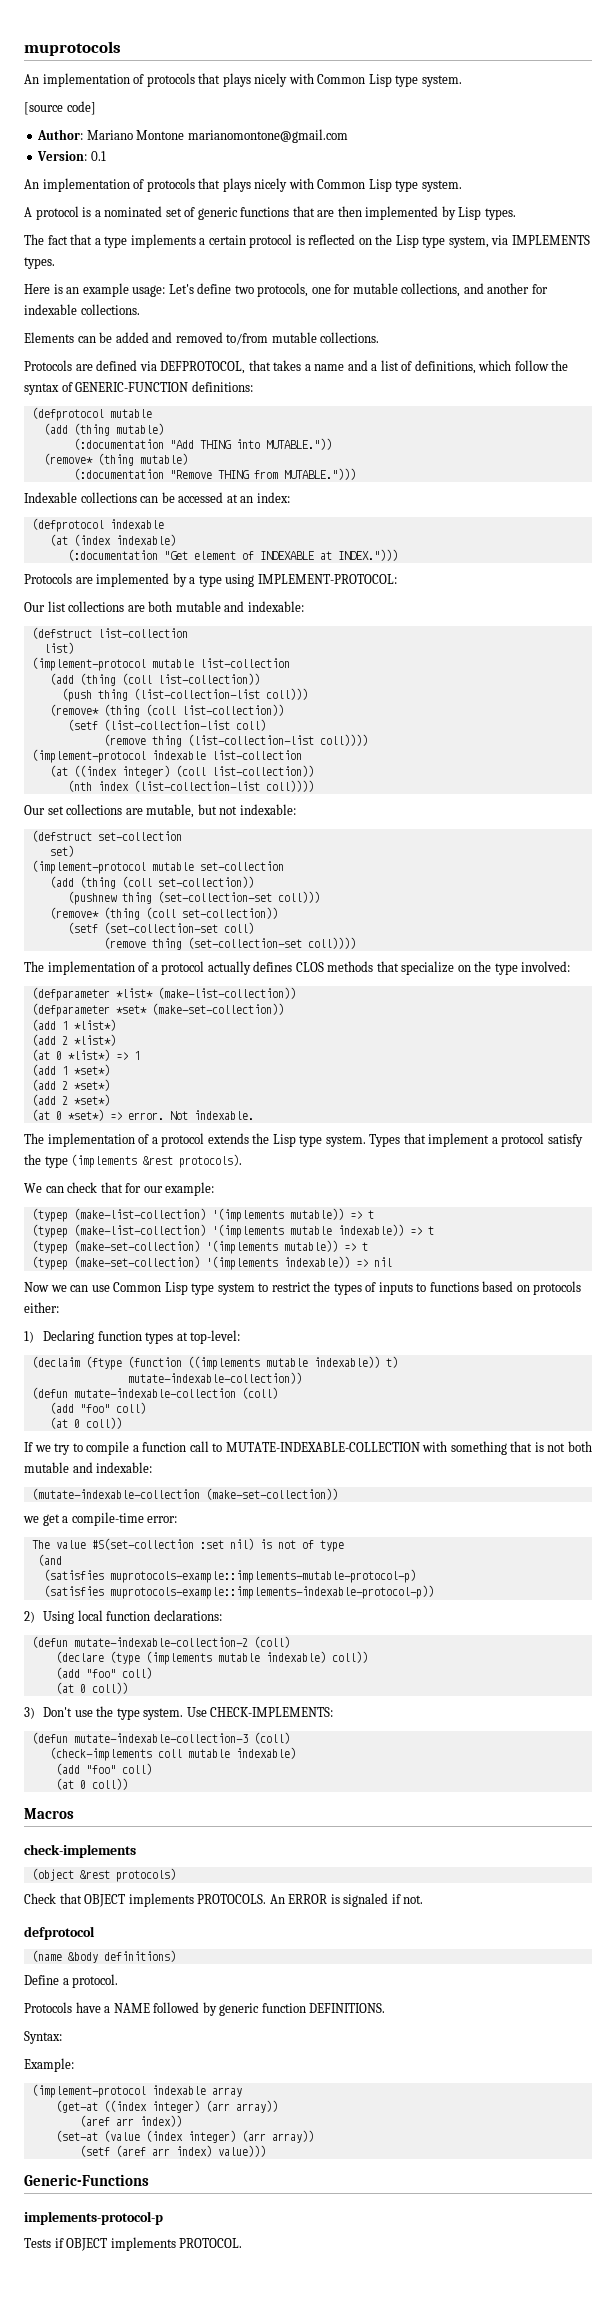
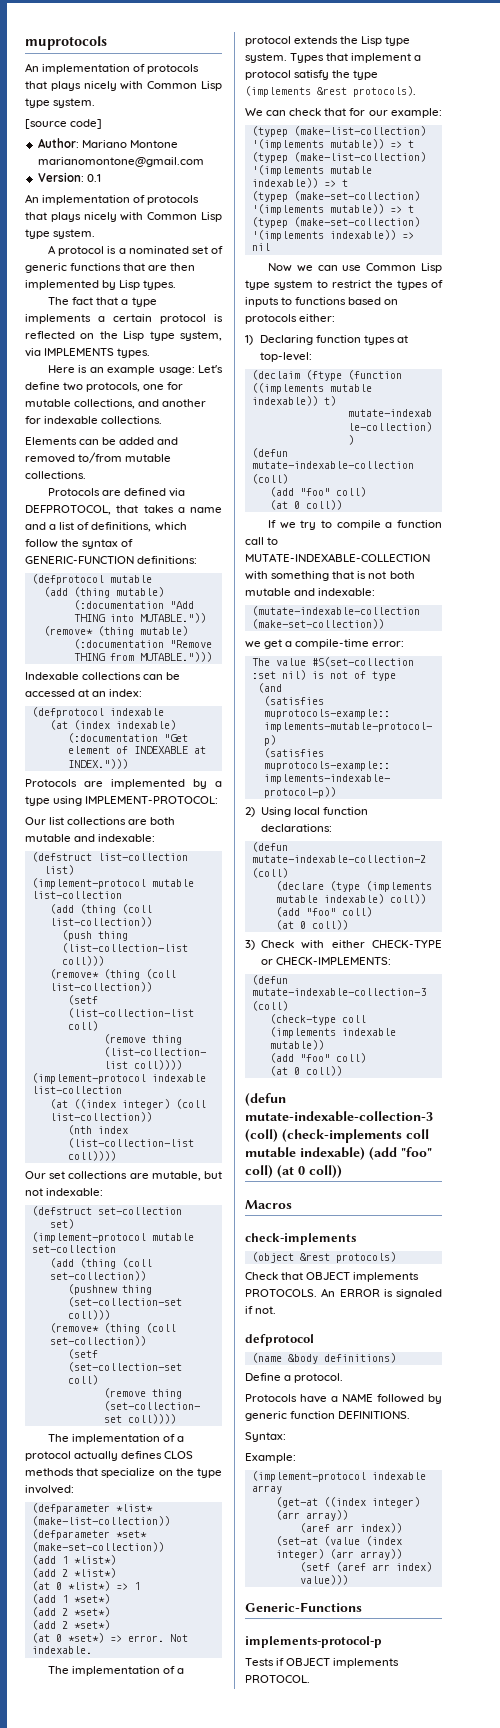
[43,1706,207,1720] Don't use the type system. Use -> [260,940,442,949] [260,959,273,965] Check with either CHECK-TYPE or
[49,1747,296,1761] [55,1763,152,1775] [55,1778,128,1790] (check-implements coll mutable indexable) // (add "foo" coll) // (at 0 coll)) -> [269,1014,366,1025] [269,1027,396,1038] [269,1040,324,1050] [269,1053,366,1063] [269,1066,342,1076] [245,1093,286,1106] [245,1111,433,1122] [245,1129,429,1143] [245,1147,432,1160] [245,1165,342,1178] (check-type coll (implements indexable mutable)) // (add "foo" coll) // (at 0 coll)) // (defun mutate-indexable-collection-3 (coll) (check-implements coll mutable indexable) (add "foo" coll) (at 0 coll))

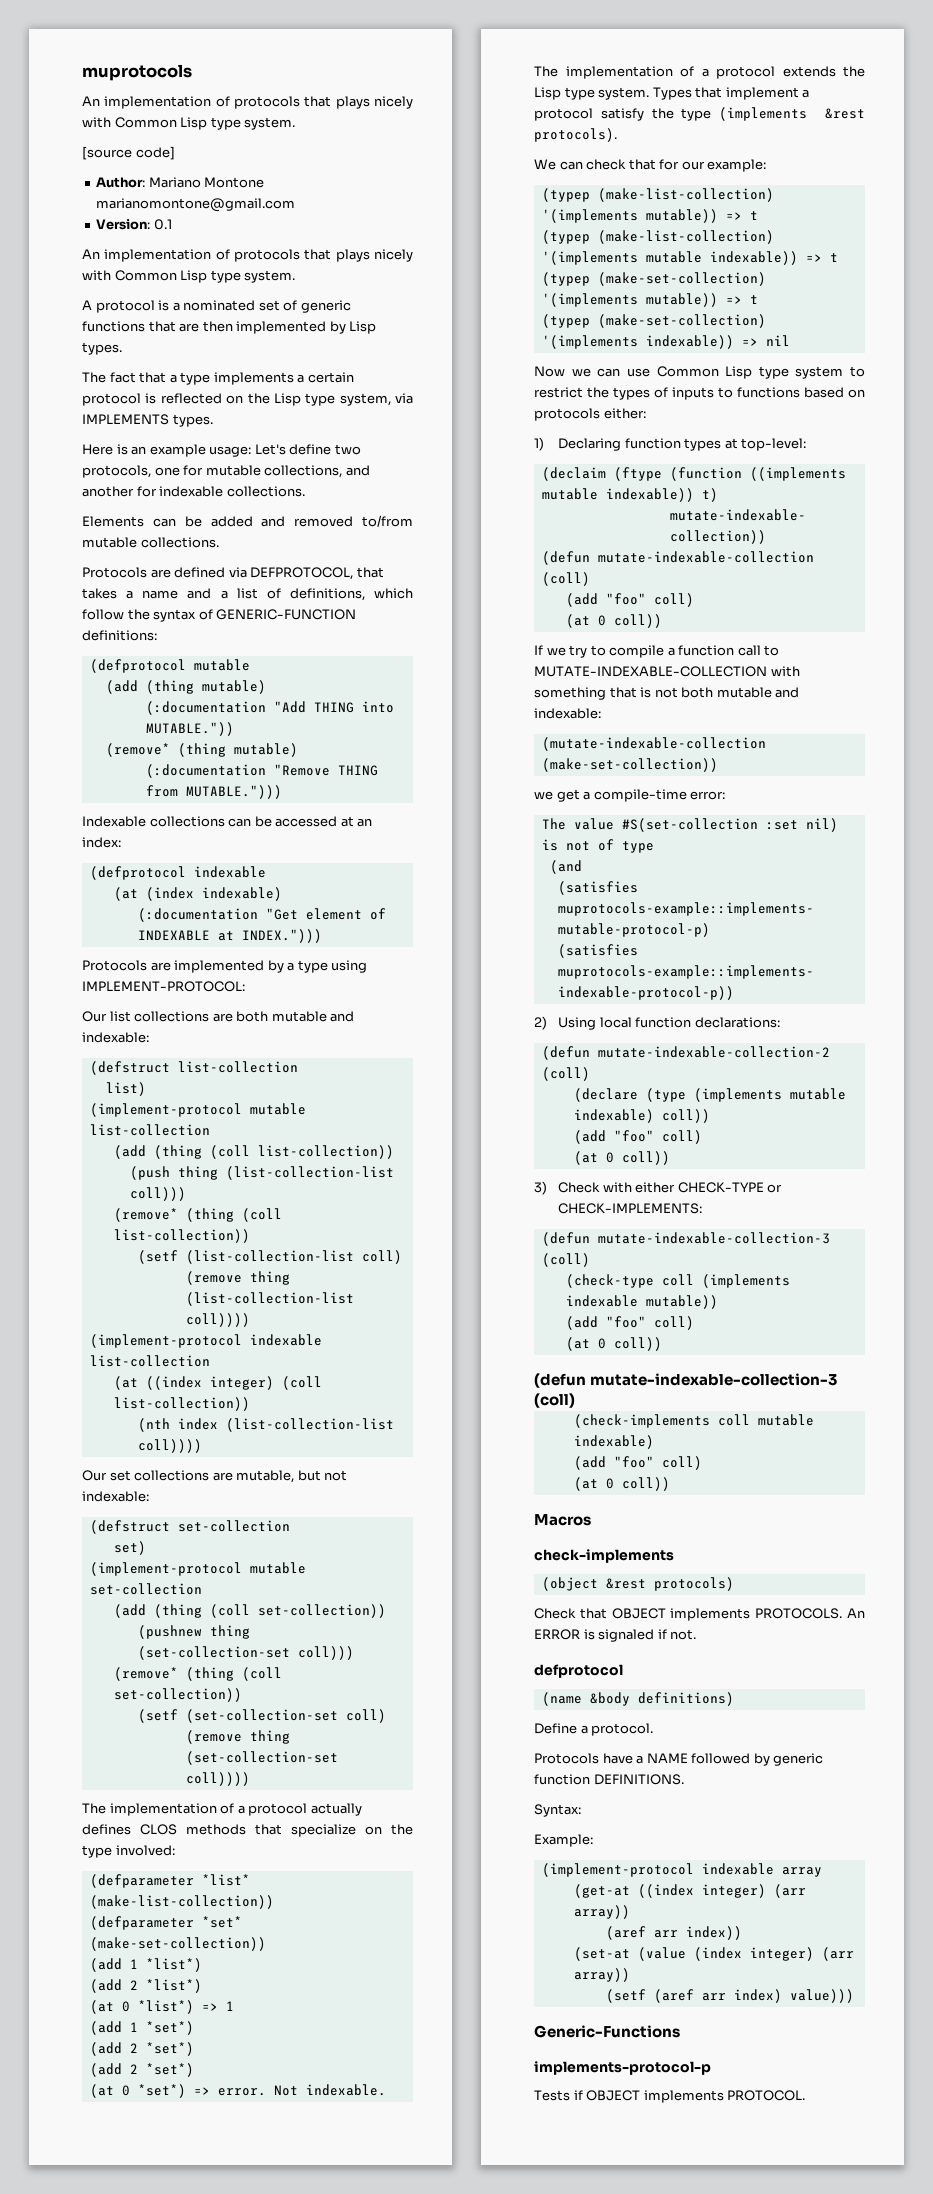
(278, 1135) none -> (575, 1400) //
[369,1147,432,1160] [245,1165,273,1178] (add "foo" coll) -> [573,1456,702,1470] // (add "foo" coll) //

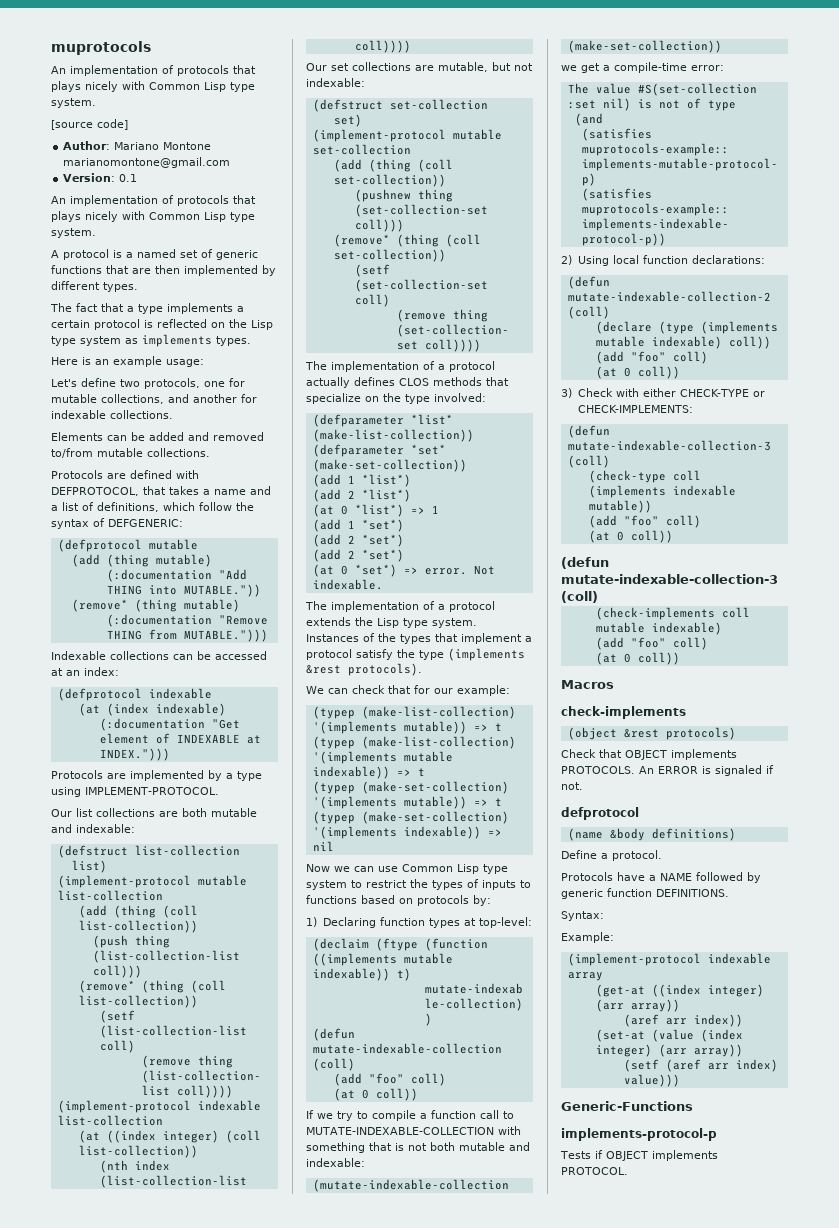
[183,300,256,311] nominated -> [137,249,176,258] named
[349,321,377,334] Lisp -> [51,281,100,290] different
[339,393,413,406] [82,414,169,425] system, via IMPLEMENTS -> [80,334,212,347] system as implements
(252, 451) none -> (204, 363) //
[228,567,247,578] via -> [176,470,199,479] with
[216,609,357,620] [82,630,157,641] GENERIC-FUNCTION definitions: -> [108,519,183,527] DEFGENERIC:
[82,981,245,992] IMPLEMENT-PROTOCOL: -> [85,787,219,795] IMPLEMENT-PROTOCOL.
[652,87,692,100] Types -> [306,633,431,644] Instances of the types
[603,408,646,419] either: -> [473,895,491,906] by:

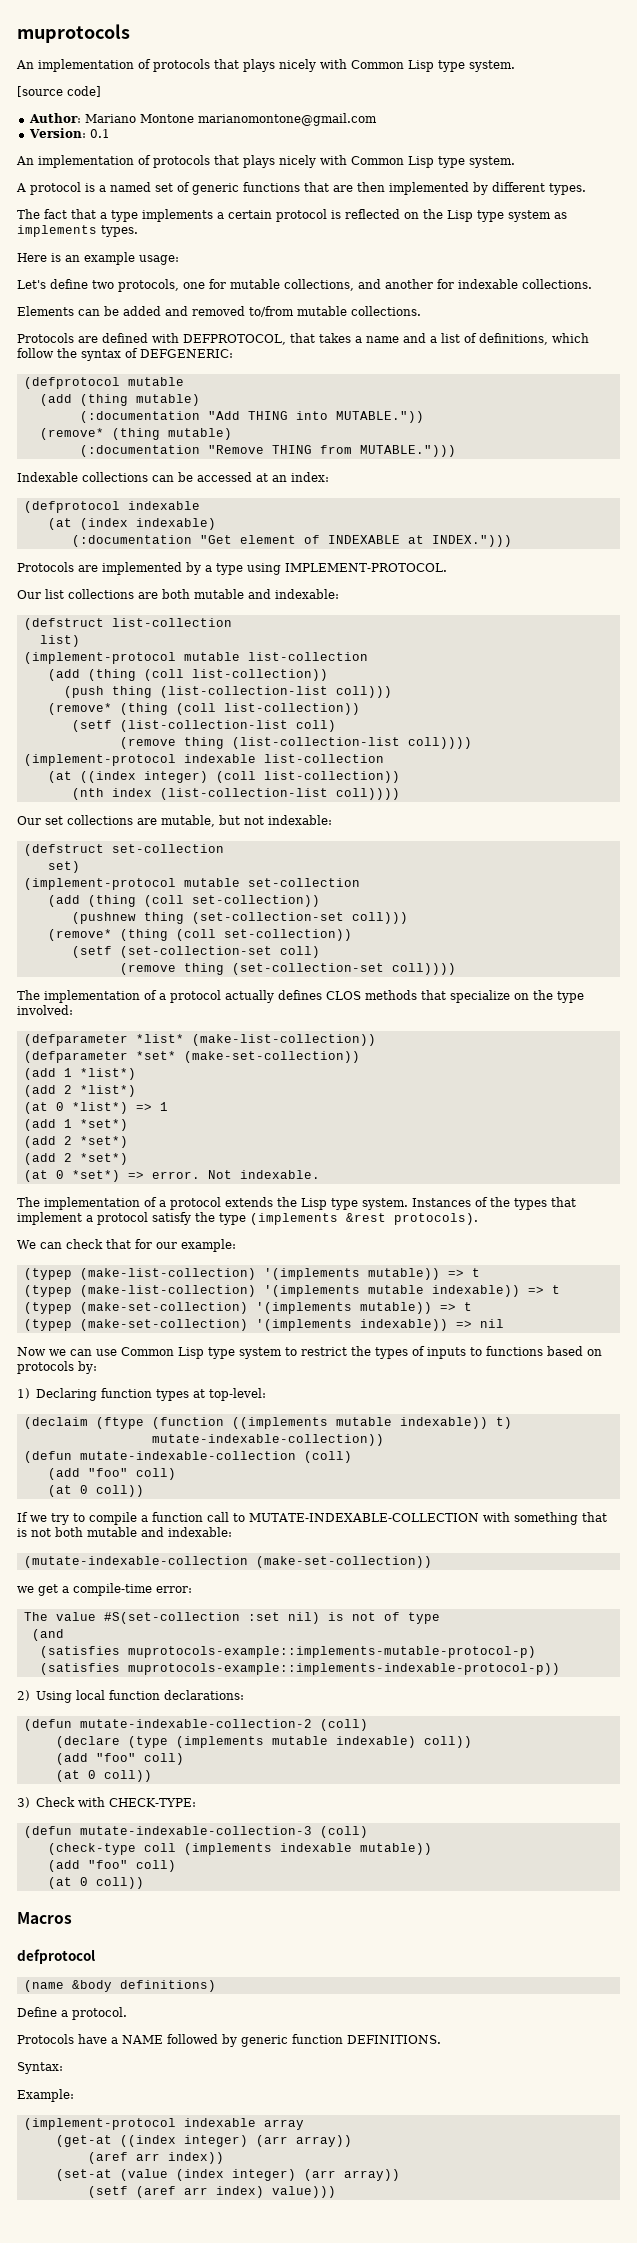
[642,388,766,397] [577,405,694,413] either CHECK-TYPE or CHECK-IMPLEMENTS: -> [108,1798,196,1807] CHECK-TYPE:
[561,557,609,569] [561,574,778,584] [561,591,598,603] [595,607,750,620] [595,622,722,635] [595,637,708,650] [595,652,680,665] [561,680,614,689] [561,706,686,719] [567,727,736,740] [561,749,737,760] [561,765,774,776] [561,782,583,790] (defun mutate-indexable-collection-3 (coll) // (check-implements coll mutable indexable) // (add "foo" coll) // (at 0 coll)) // Macros // check-implements // (object &rest protocols) // Check that OBJECT implements PROTOCOLS. An ERROR is signaled if not. -> [17,1912,72,1924] Macros
[561,1101,693,1111] [561,1128,717,1141] [560,1150,718,1161] [561,1167,628,1175] // Generic-Functions // implements-protocol-p // Tests if OBJECT implements PROTOCOL. -> (336, 2192) none

